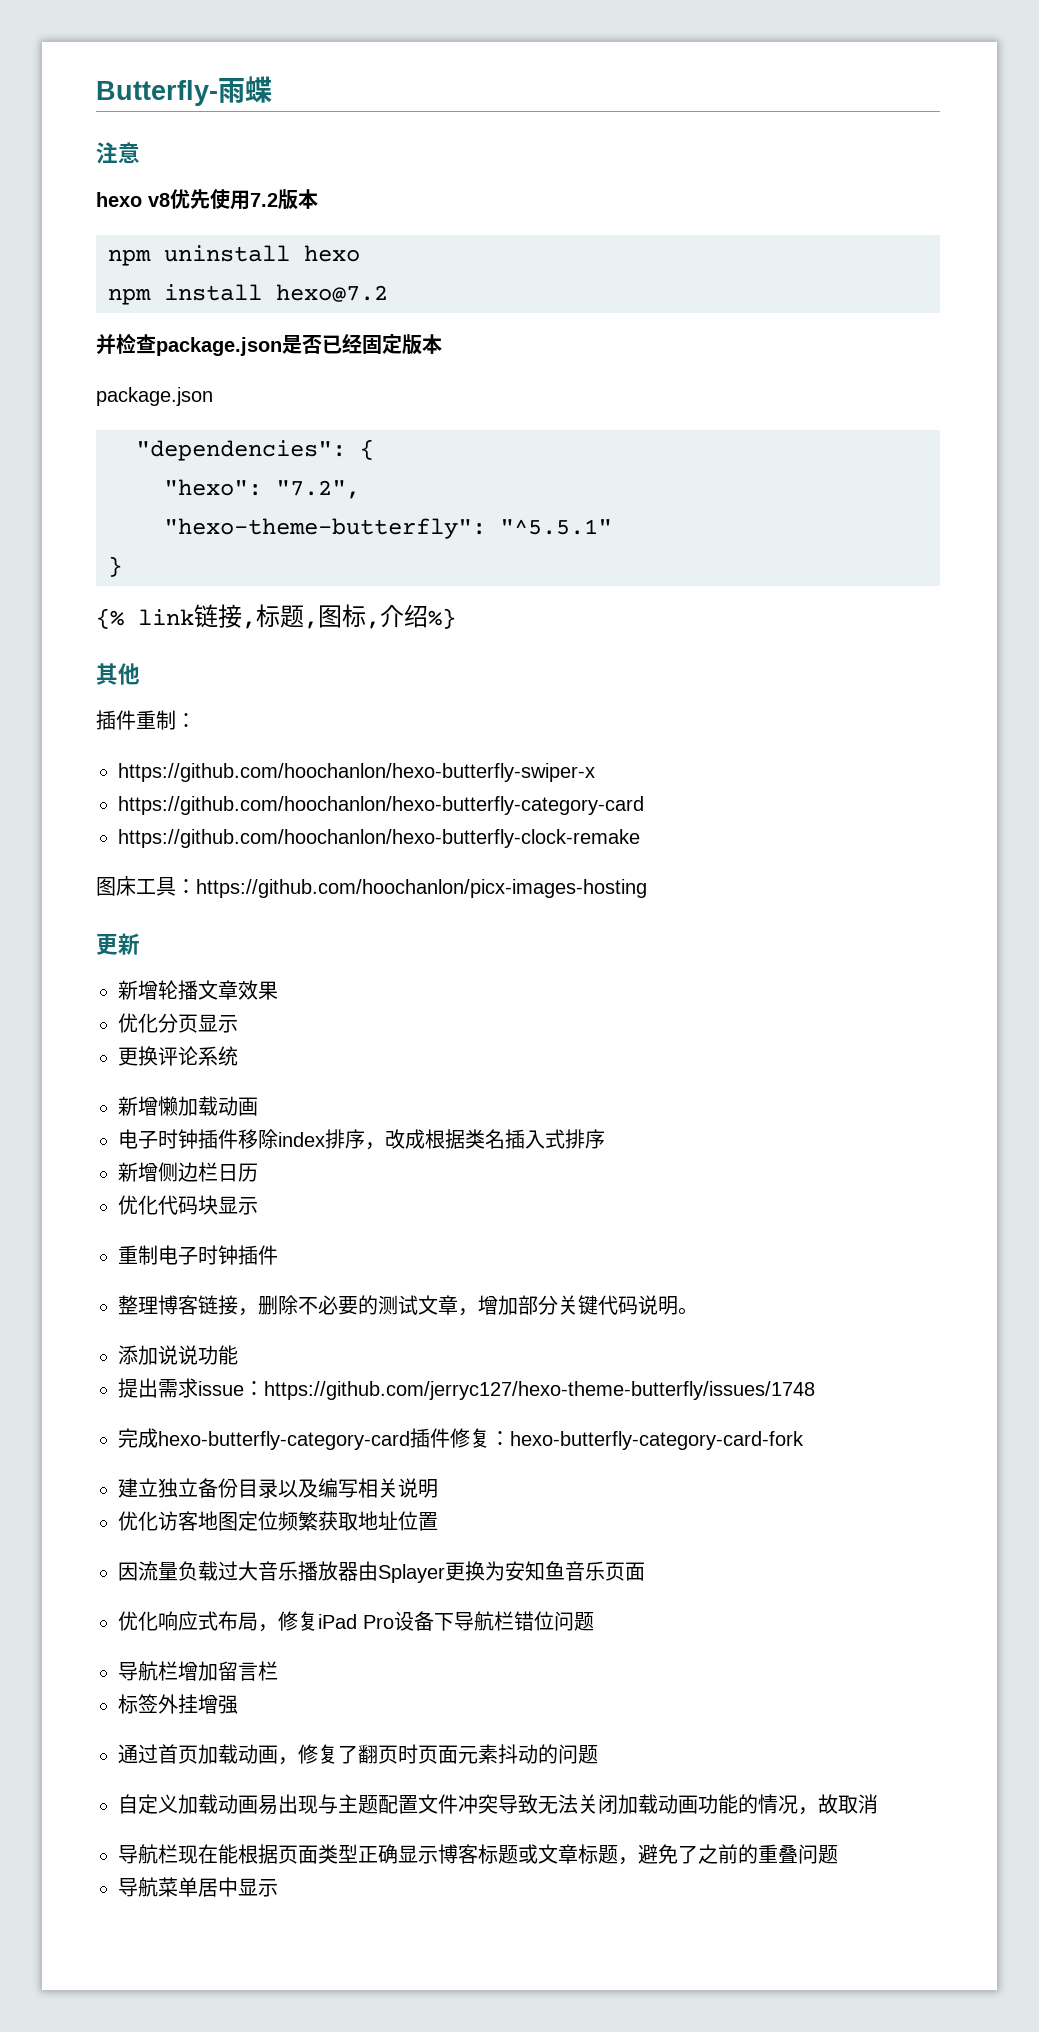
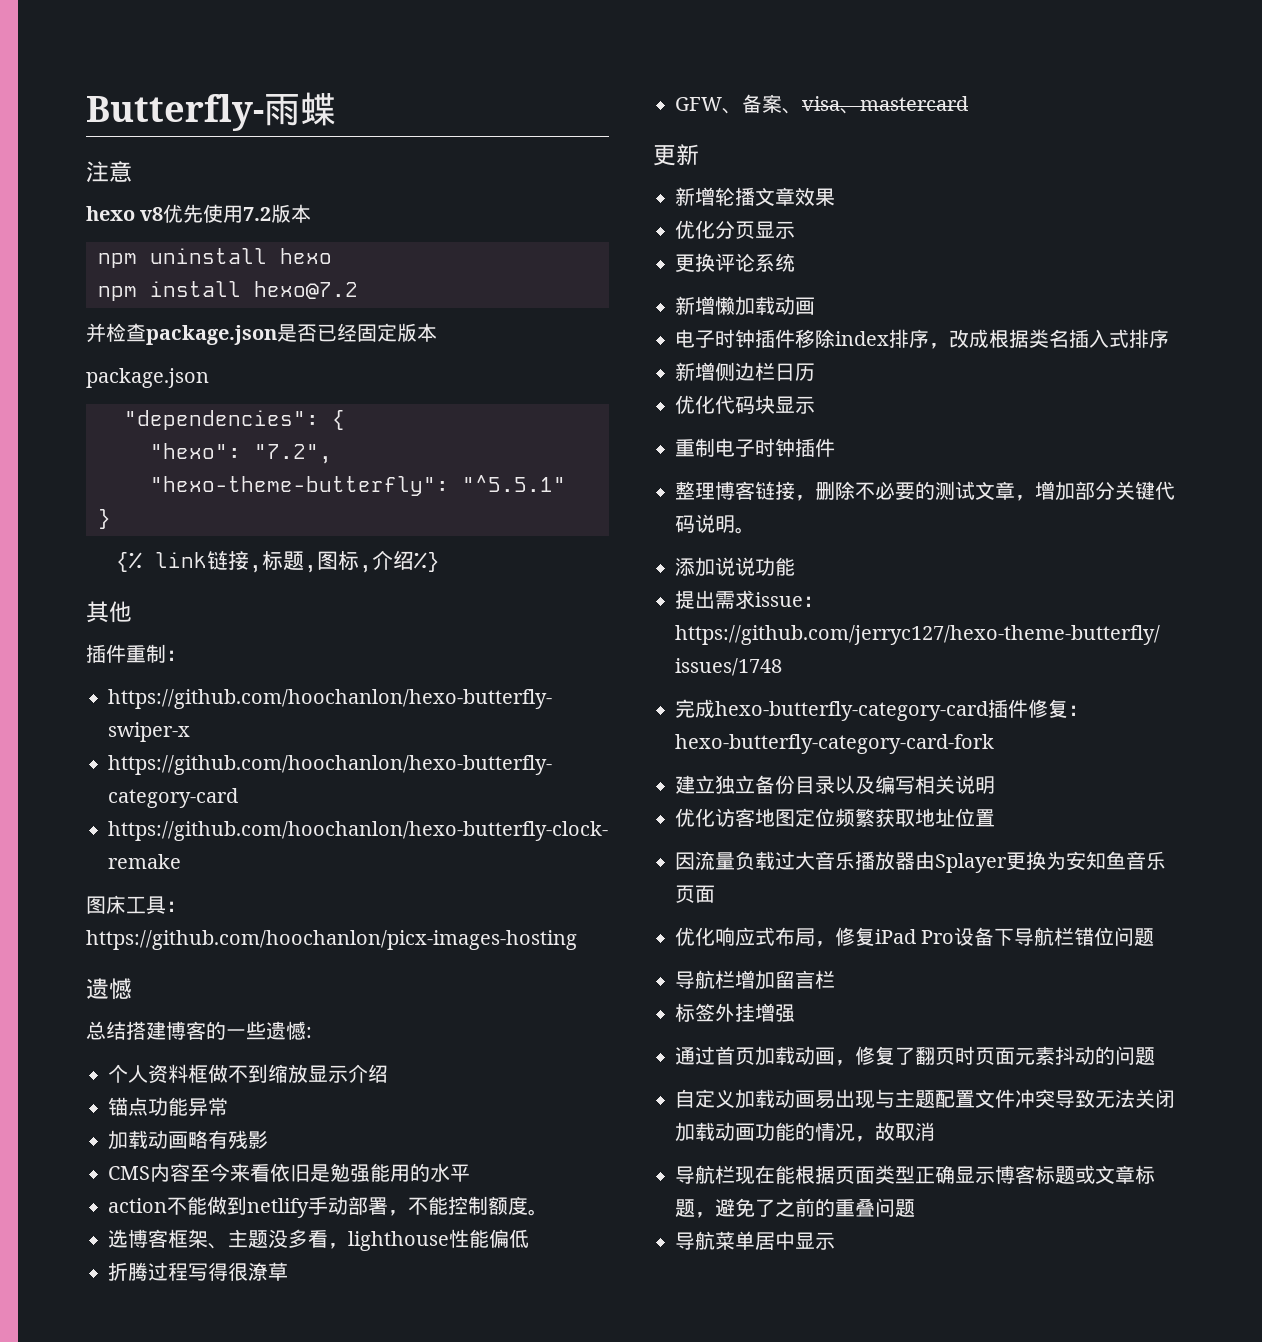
(647, 888) none -> [86,978,132,1000] [86,1021,312,1040] [108,1064,388,1084] [108,1097,228,1116] [108,1130,268,1150] [108,1163,470,1182] [108,1196,548,1218] [108,1229,529,1251] [108,1262,288,1281] [675,94,968,114] // 遗憾 // 总结搭建博客的一些遗憾: // 个人资料框做不到缩放显示介绍 // 锚点功能异常 // 加载动画略有残影 // CMS内容至今来看依旧是勉强能用的水平 // action不能做到netlify手动部署，不能控制额度。 // 选博客框架、主题没多看，lighthouse性能偏低 // 折腾过程写得很潦草 // GFW、备案、visa、mastercard

